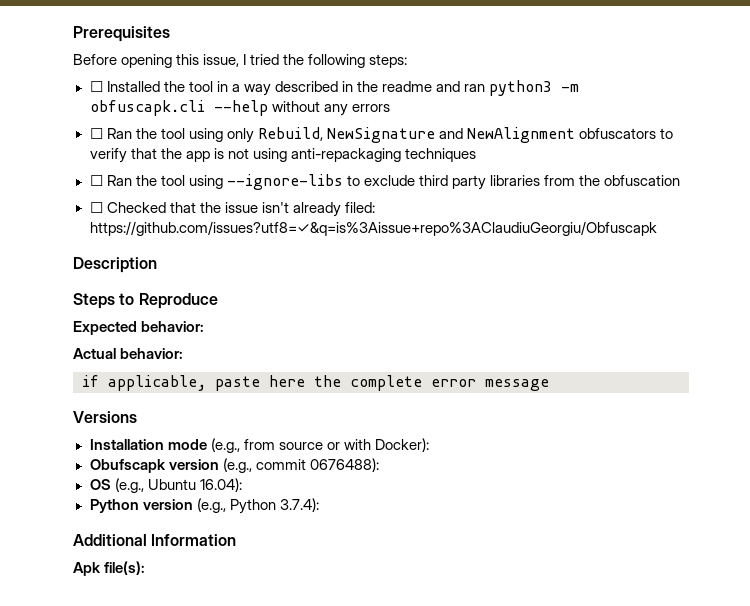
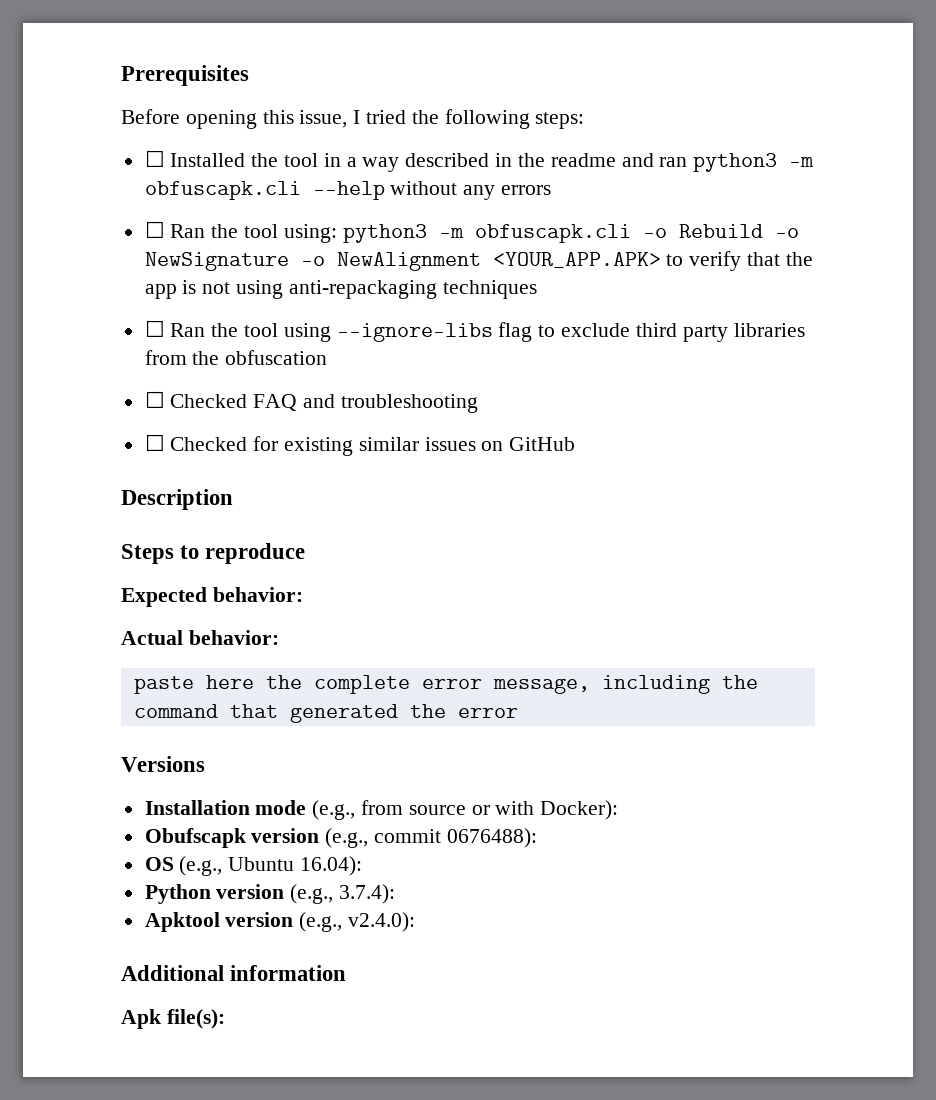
[188,127,656,143] using only Rebuild, NewSignature and NewAlignment obfuscators -> [283,224,799,243] [144,252,661,271] using: python3 -m obfuscapk.cli -o Rebuild -o NewSignature -o NewAlignment <YOUR_APP.APK>
(343, 182) none -> [498,322,533,342] flag
[169,202,375,217] [89,221,657,236] that the issue isn't already filed: https://github.com/issues?utf8=✓&q=is%3Aissue+repo%3AClaudiuGeorgiu/Obfuscapk -> [253,394,478,413] [144,434,576,456] FAQ and troubleshooting // ☐ Checked for existing similar issues on GitHub
[138,293,218,309] Reproduce -> [205,543,306,564] reproduce
[82,375,206,391] if applicable, -> (279, 637) none
[485,379,549,391] message -> [492,675,758,694] [133,704,518,723] message, including the command that generated the error
[229,499,276,514] Python -> (334, 894) none
(319, 505) none -> [144,912,416,932] // Apktool version (e.g., v2.4.0):
[151,534,237,546] Information -> [230,965,347,981] information

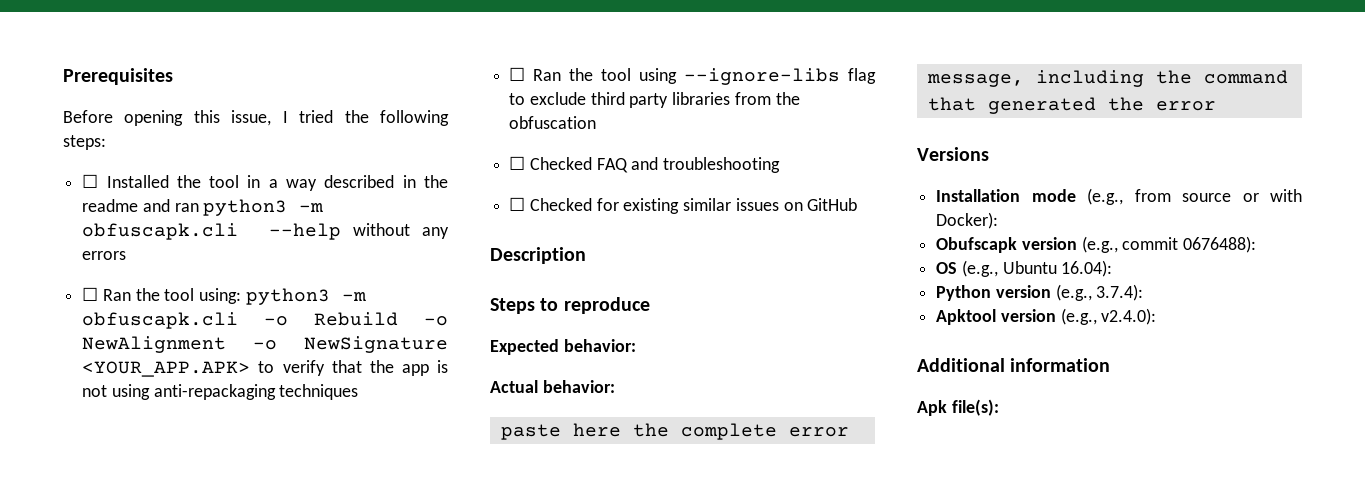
[144,252,481,271] NewSignature -o NewAlignment -> [82,336,448,353] NewAlignment -o NewSignature

